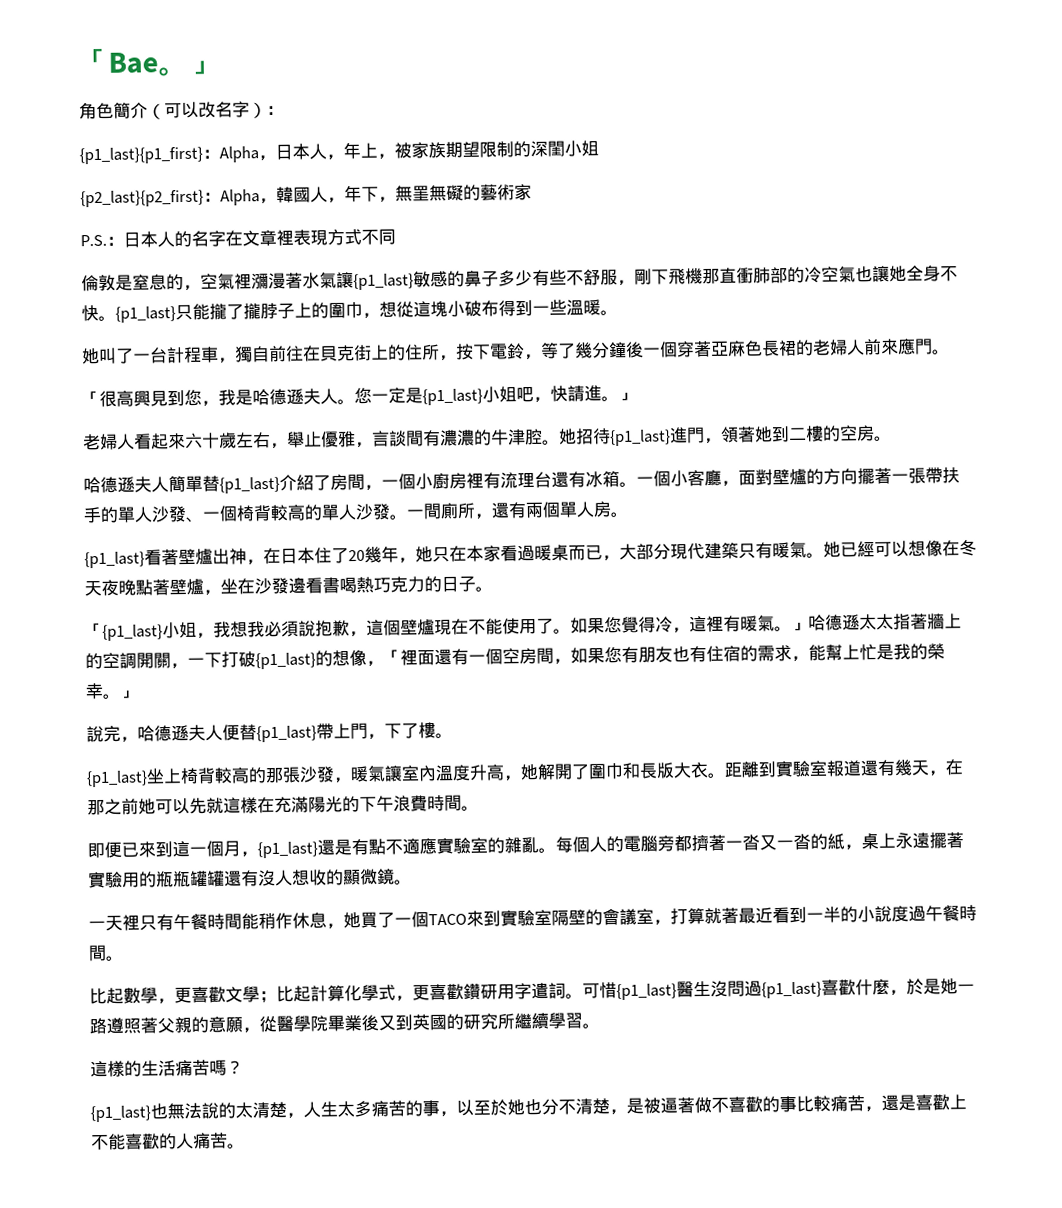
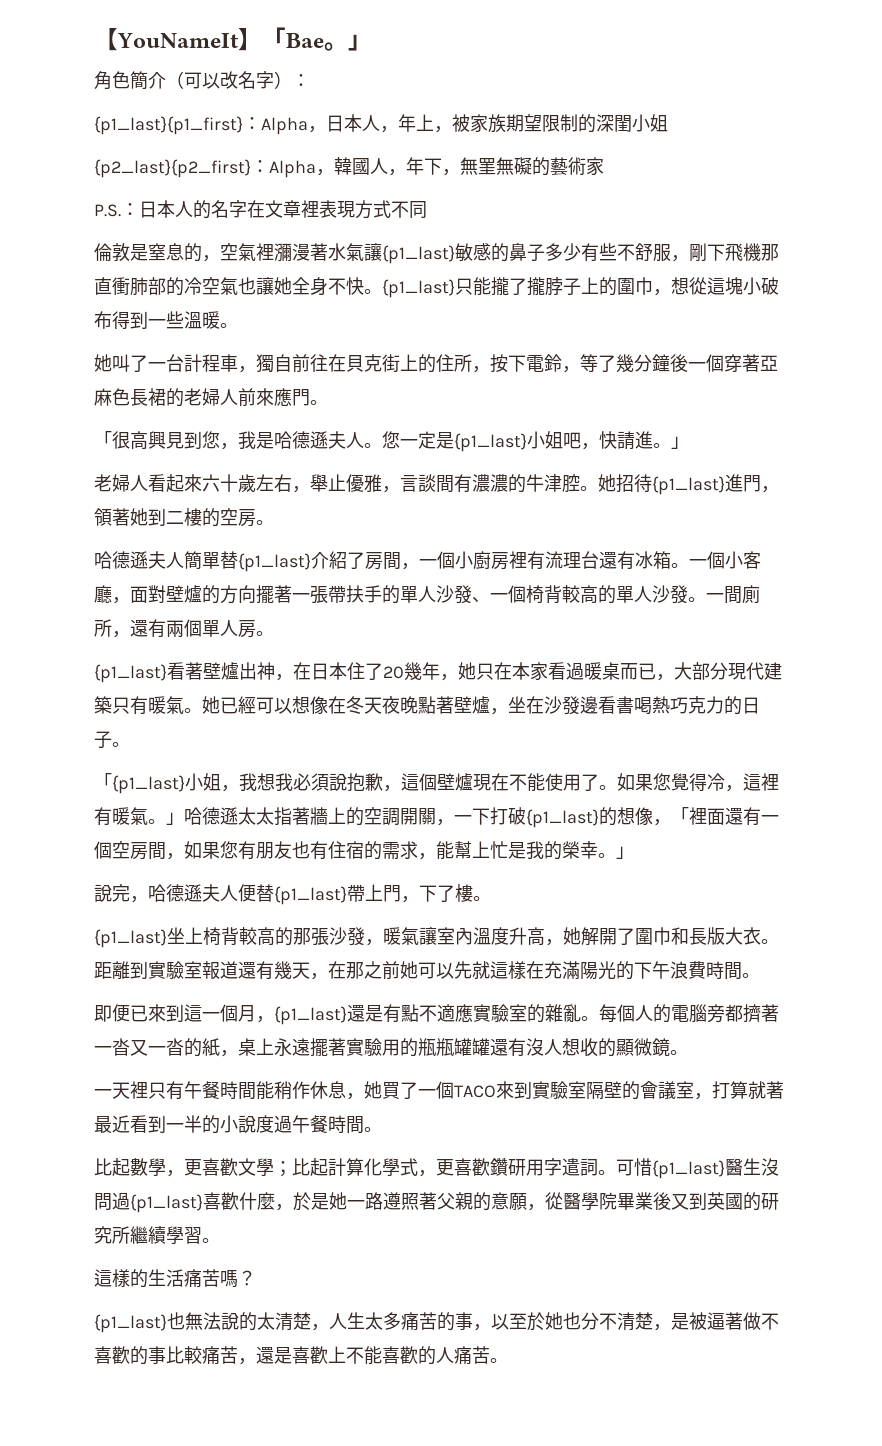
(78, 61) none -> [94,28,262,51] 【YouNameIt】

